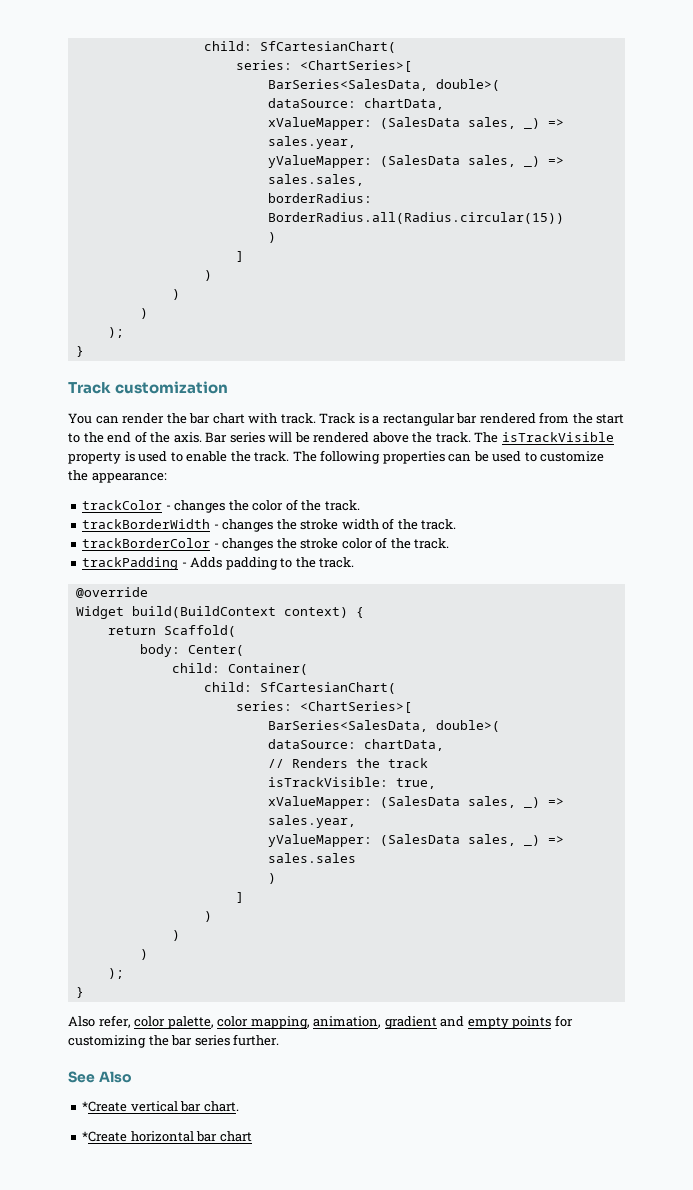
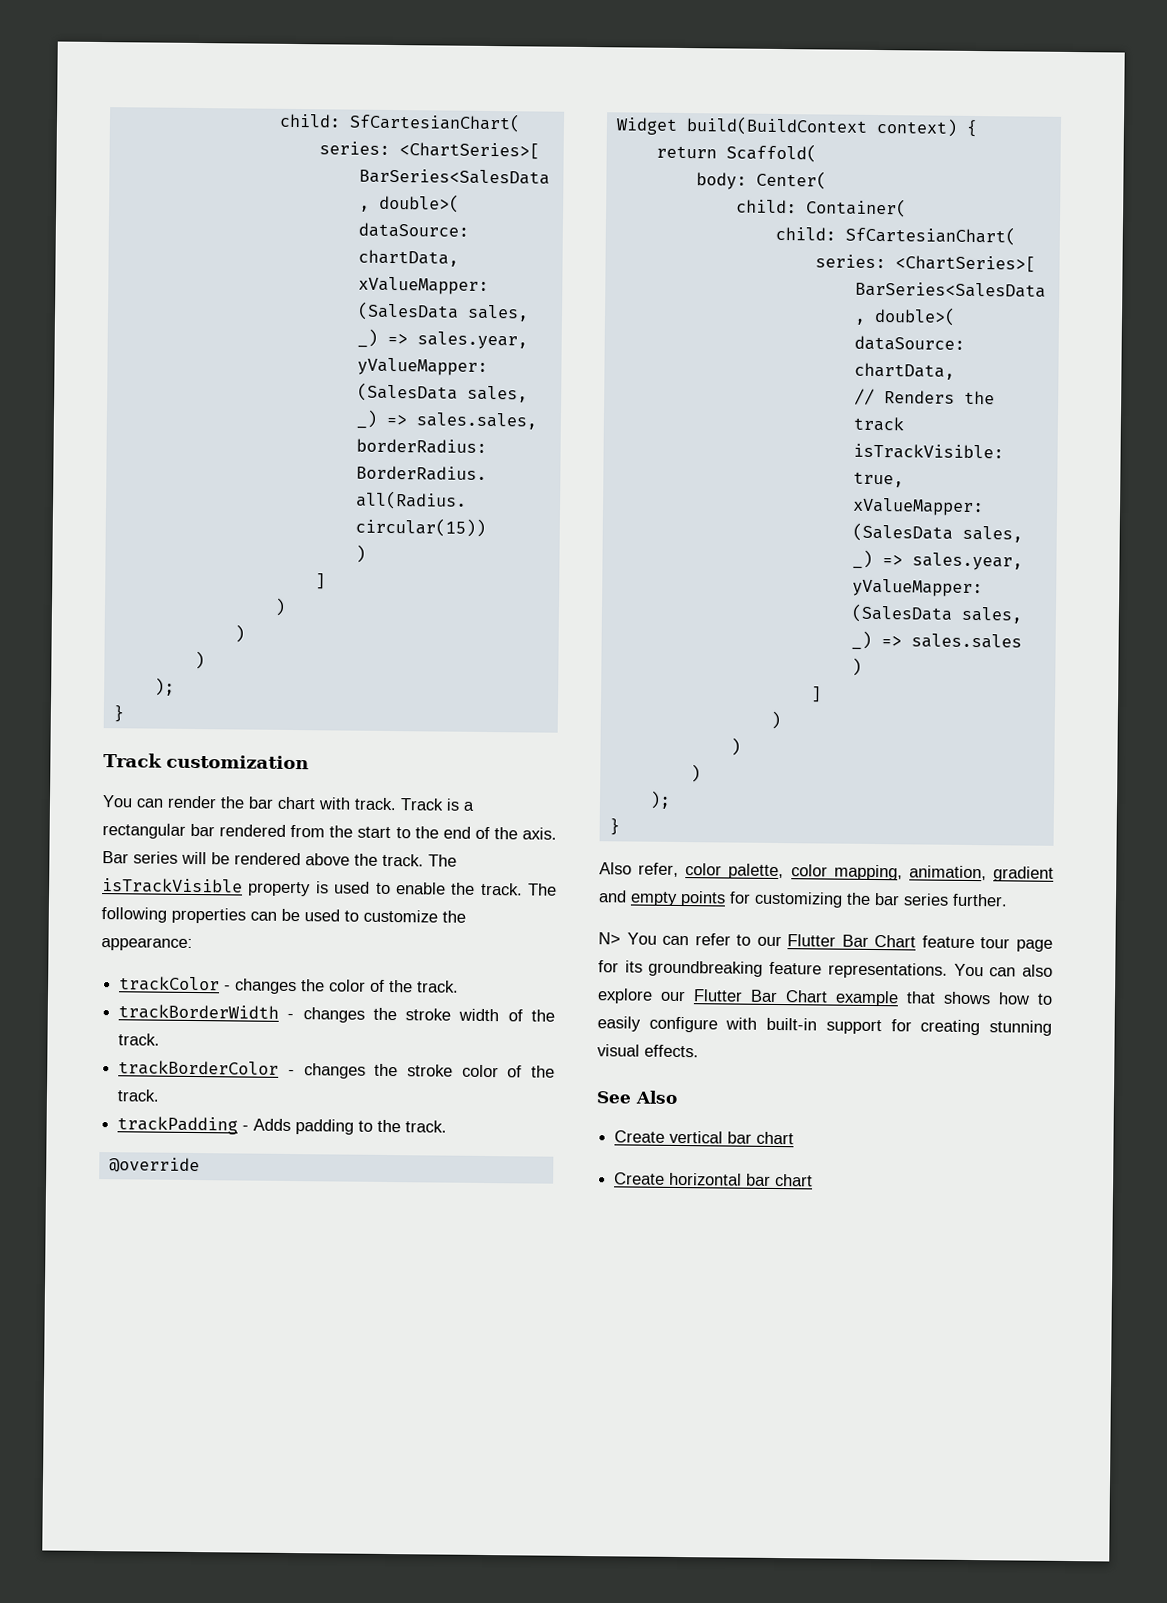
(280, 1040) none -> [598,932,1053,952] [598,960,1053,979] [597,988,1053,1007] [597,1016,1052,1036] [597,1044,699,1058] // N> You can refer to our Flutter Bar Chart feature tour page for its groundbreaking feature representations. You can also explore our Flutter Bar Chart example that shows how to easily configure with built-in support for creating stunning visual effects.
[82,1101,128,1112] *Create -> [614,1130,666,1143] Create
[203,1101,239,1112] [82,1131,128,1142] chart. // *Create -> [756,1131,795,1145] [614,1172,666,1185] chart // Create

